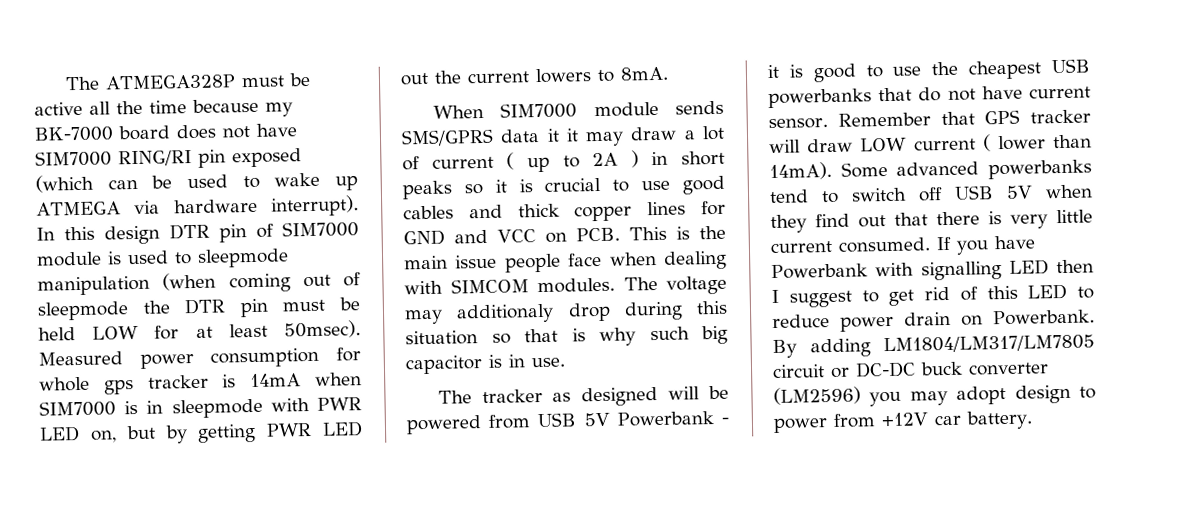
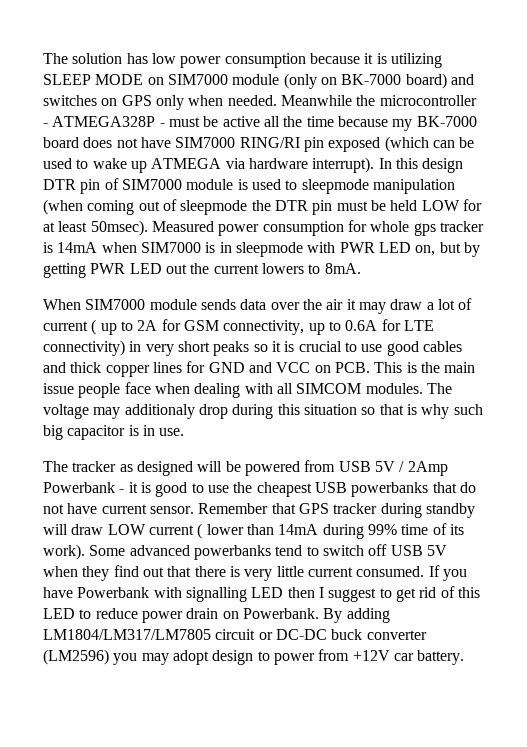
[64,74,236,91] The ATMEGA328P -> [43,53,442,68] [43,73,474,89] [43,95,477,110] [43,116,165,127] The solution has low power consumption because it is utilizing SLEEP MODE on SIM7000 module (only on BK-7000 board) and switches on GPS only when needed. Meanwhile the microcontroller - ATMEGA328P -
[401,128,560,147] SMS/GPRS data it -> [240,299,344,310] data over the air
[630,150,669,168] ) in -> [161,319,434,335] [43,340,174,356] for GSM connectivity, up to 0.6A for LTE connectivity) in very
(443, 287) none -> [276,383,293,394] all
(610, 419) none -> [399,461,448,476] / 2Amp
(1091, 116) none -> [380,503,475,518] during standby
[769,161,832,181] 14mA). -> [278,523,464,539] [43,544,85,560] 14mA during 99% time of its work).

